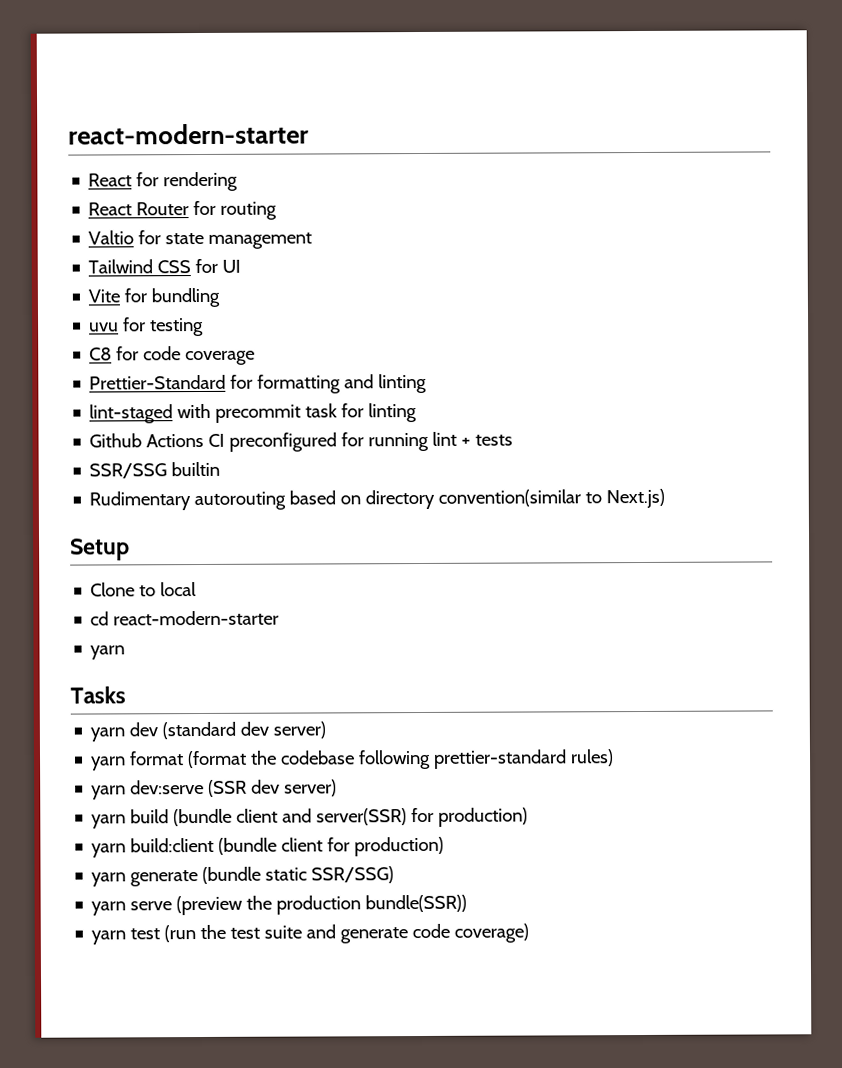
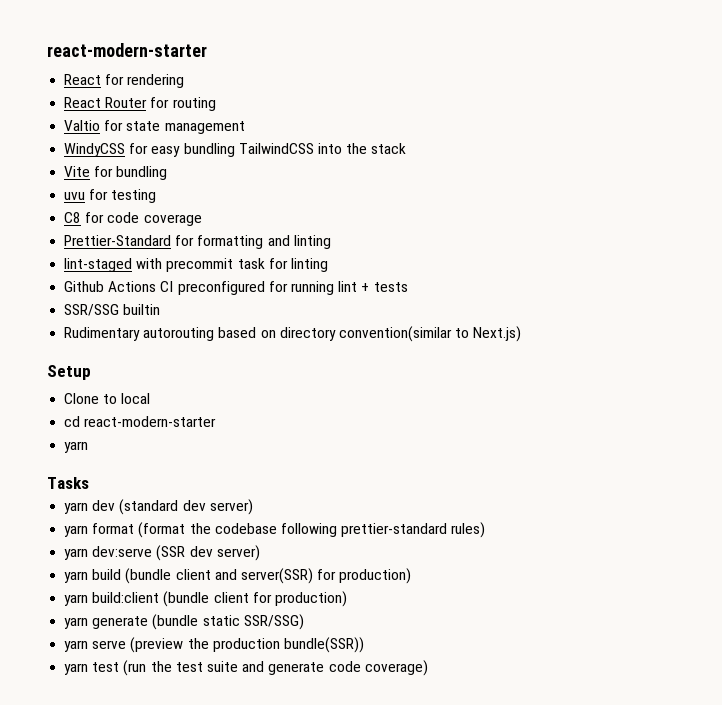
[88,258,242,274] Tailwind CSS for UI -> [64,143,407,157] WindyCSS for easy bundling TailwindCSS into the stack

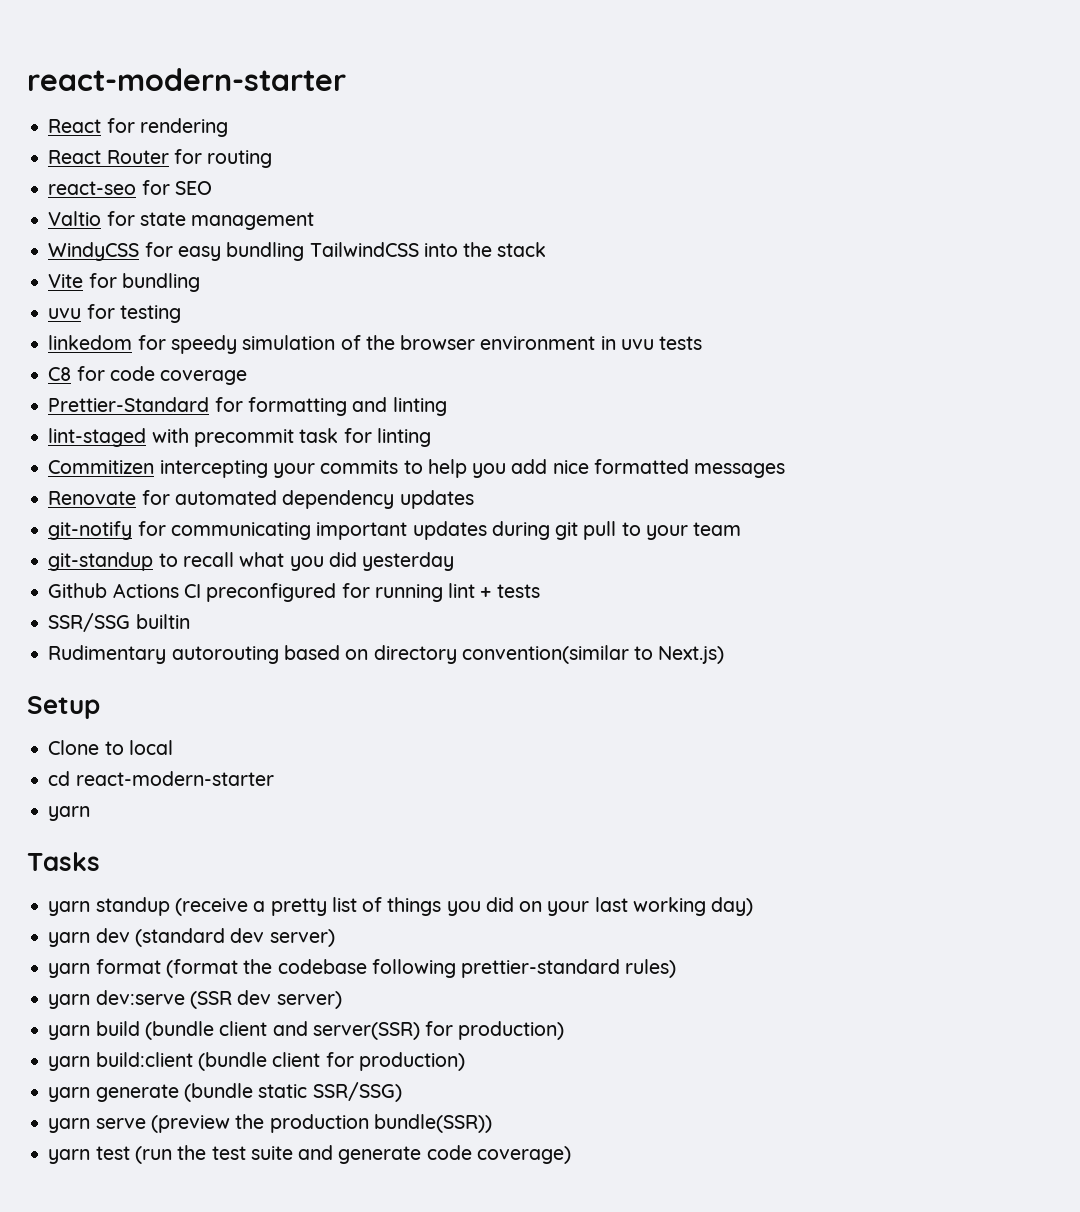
(216, 104) none -> [48,180,212,195] // react-seo for SEO
(157, 196) none -> [48,335,703,354] // linkedom for speedy simulation of the browser environment in uvu tests
(328, 265) none -> [48,459,786,478] [48,490,474,509] [48,521,742,540] [48,552,455,571] // Commitizen intercepting your commits to help you add nice formatted messages // Renovate for automated dependency updates // git-notify for communicating important updates during git pull to your team // git-standup to recall what you did yesterday
(89, 483) none -> [48,897,754,916] // yarn standup (receive a pretty list of things you did on your last working day)

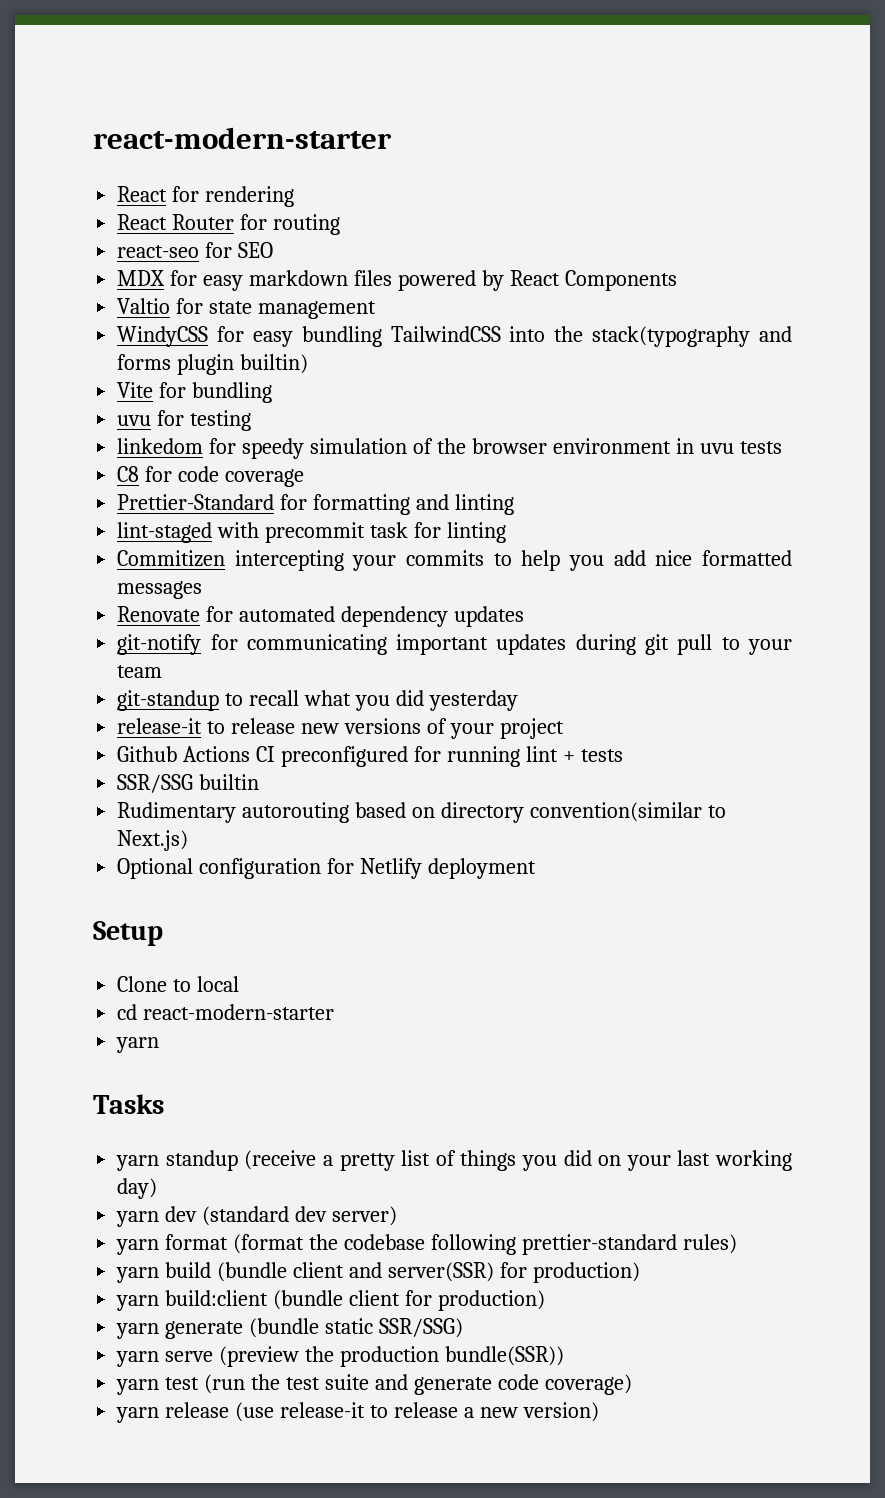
(212, 188) none -> [117,270,677,291] // MDX for easy markdown files powered by React Components
[497,242,547,257] stack -> [592,326,793,347] [117,354,309,375] stack(typography and forms plugin builtin)
(455, 561) none -> [117,718,564,739] // release-it to release new versions of your project
(725, 655) none -> [117,858,536,879] // Optional configuration for Netlify deployment
[48,990,342,1009] // yarn dev:serve (SSR dev server) -> (737, 1244) none
(571, 1155) none -> [116,1402,599,1423] // yarn release (use release-it to release a new version)

